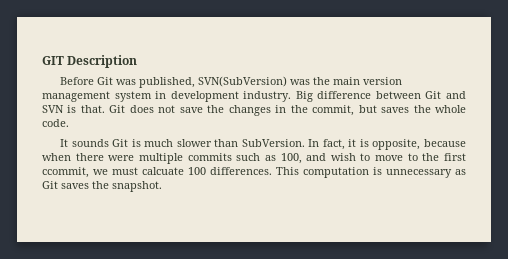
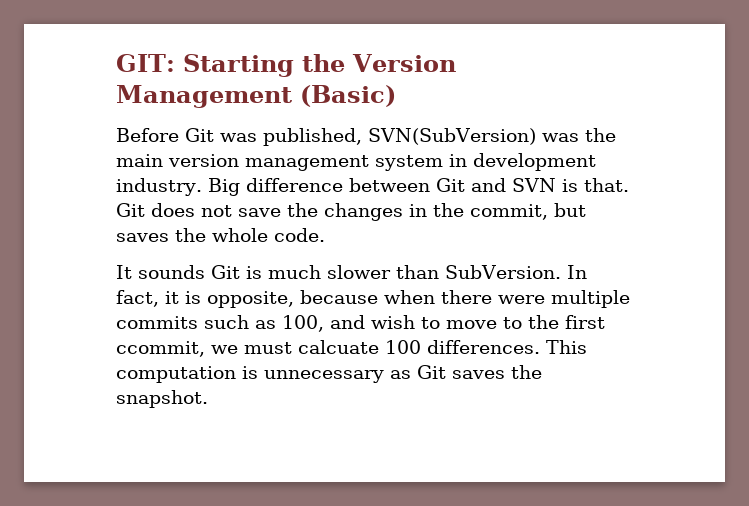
[42,55,138,68] GIT Description -> [116,54,456,77] [116,85,396,108] GIT: Starting the Version Management (Basic)

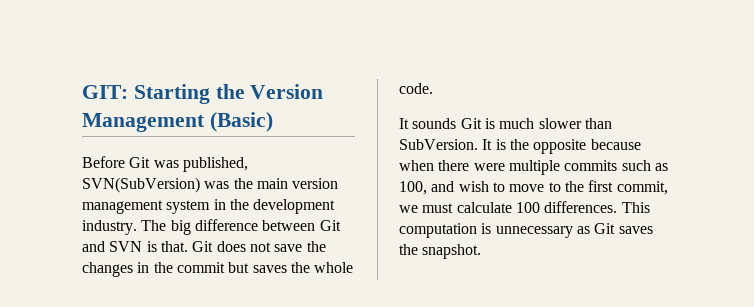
(467, 160) none -> [229,199,249,210] the
[207,178,240,196] Big -> [141,220,191,235] The big
[470,204,548,220] commit, -> [176,262,225,273] commit
[566,265,587,279] [116,290,294,308] In fact, it is opposite, -> [482,139,587,154] It is the opposite
[116,341,205,357] ccommit, -> [616,181,668,195] commit,
[298,340,379,354] calcuate -> [456,202,512,213] calculate

